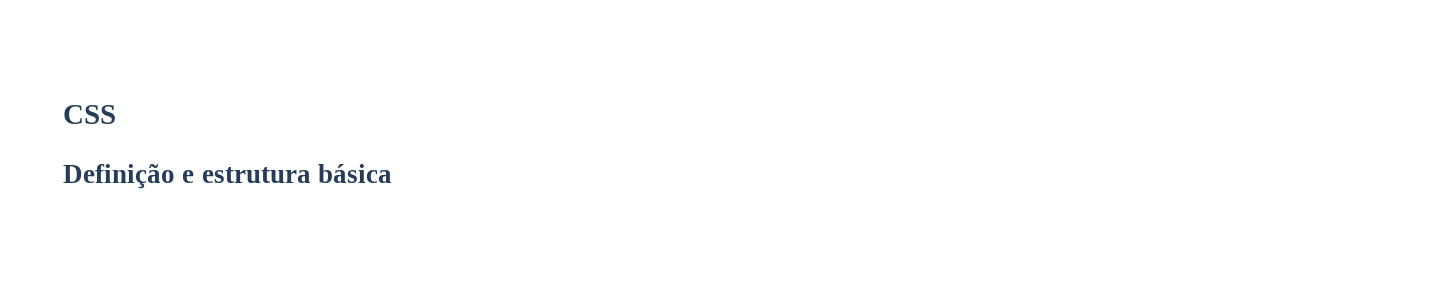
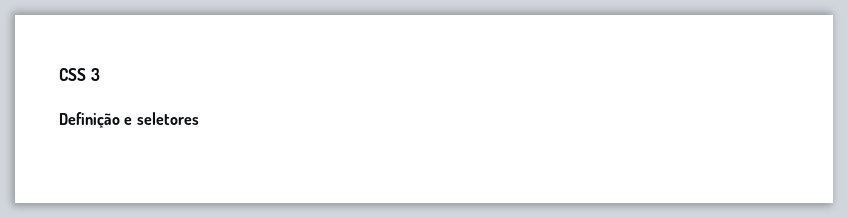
(116, 114) none -> [90,68,100,81] 3
[201,164,392,183] estrutura básica -> [136,112,199,125] seletores

